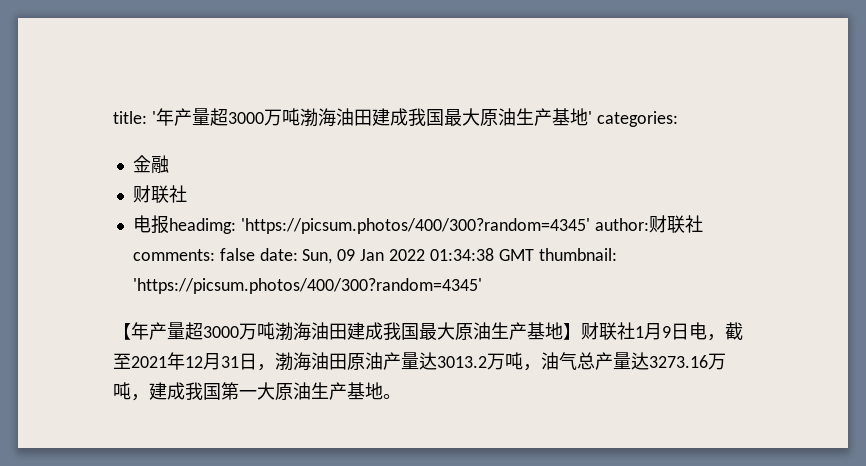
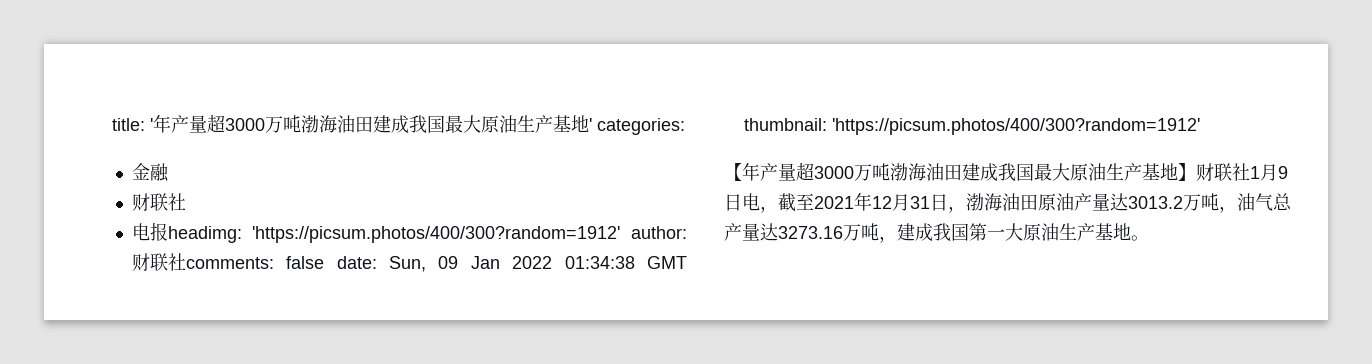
[240,218,590,234] 'https://picsum.photos/400/300?random=4345' -> [252,226,621,243] 'https://picsum.photos/400/300?random=1912'
[132,278,482,294] 'https://picsum.photos/400/300?random=4345' -> [831,118,1200,135] 'https://picsum.photos/400/300?random=1912'

